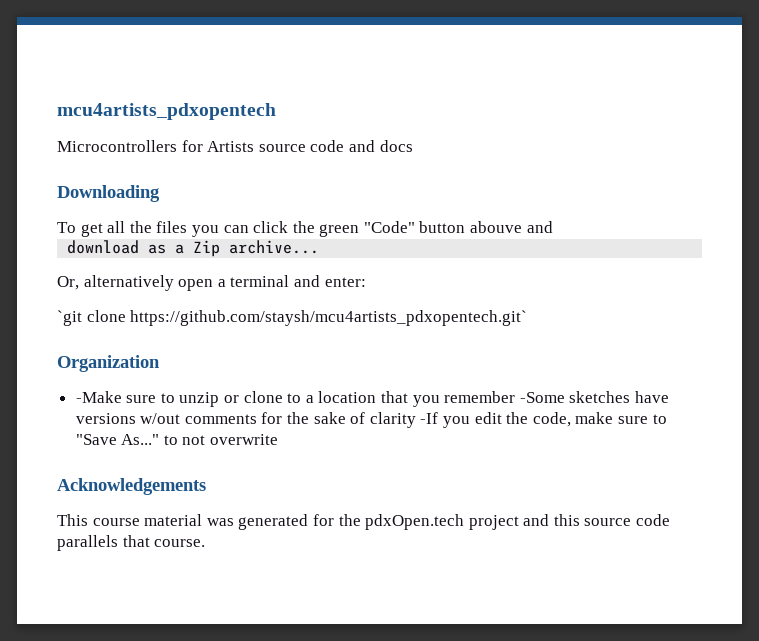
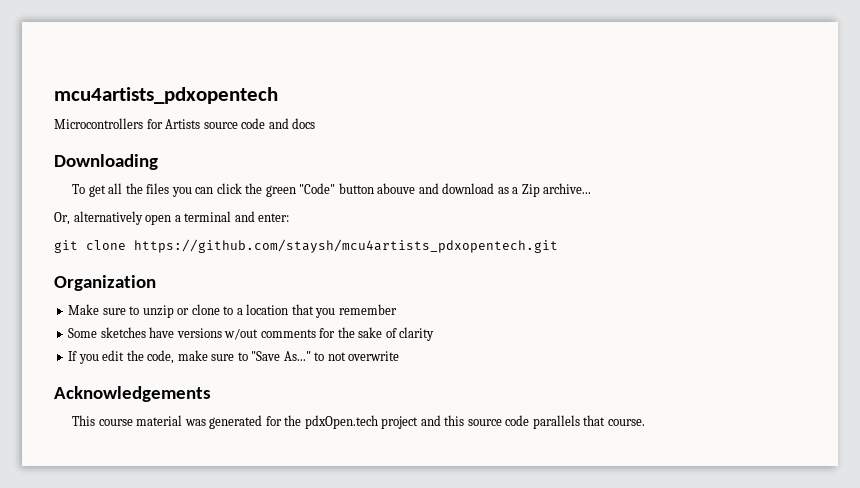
(553, 227) // -> (439, 188) none
[57,310,528,326] `git clone https://github.com/staysh/mcu4artists_pdxopentech.git` -> [54,239,558,253] git clone https://github.com/staysh/mcu4artists_pdxopentech.git
[75,391,122,403] -Make -> [68,304,100,315] Make
[519,392,565,403] -Some -> [68,328,98,338] // Some
[420,412,439,424] -If -> [68,351,78,361] // If

